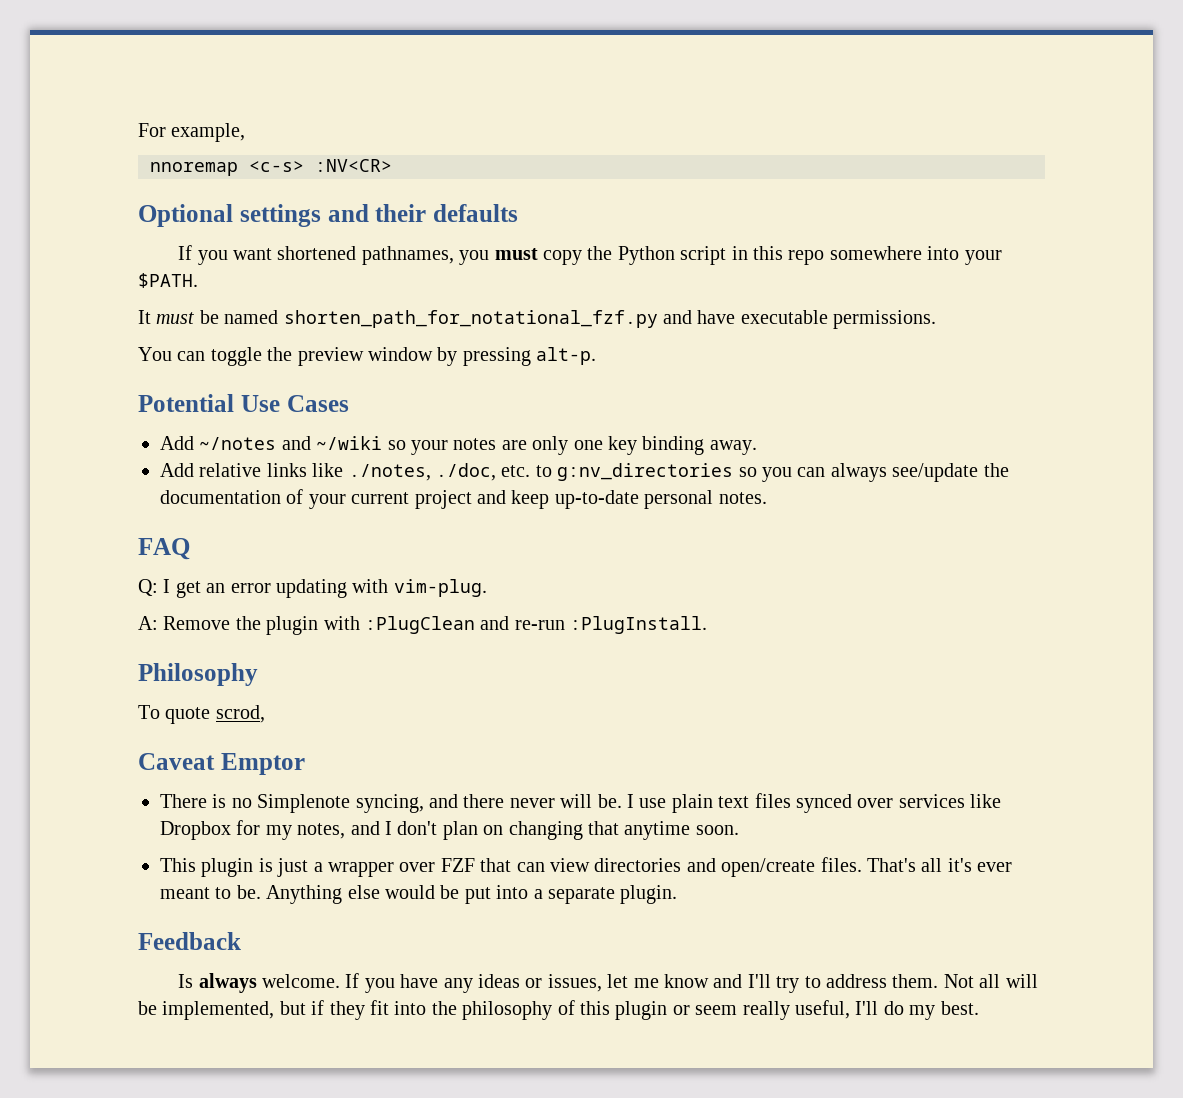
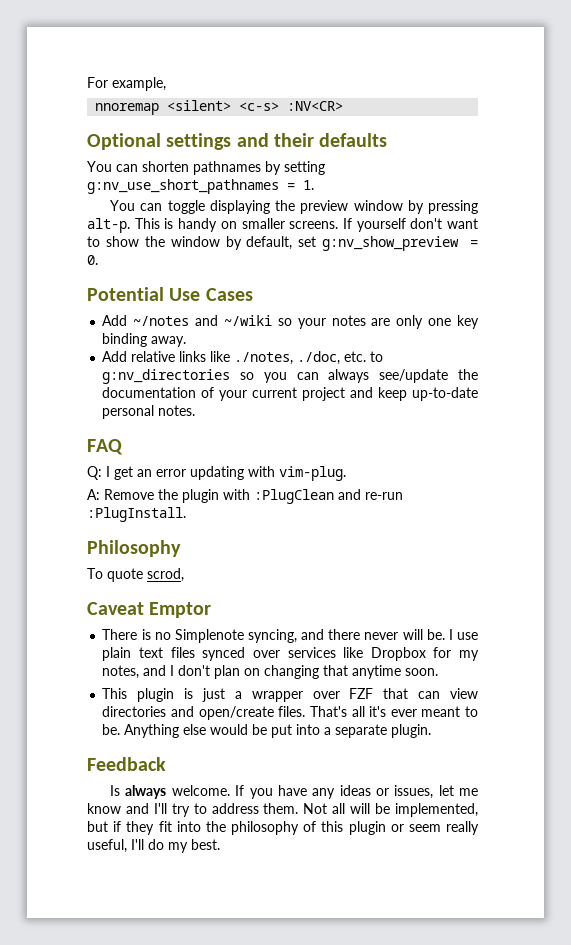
(238, 169) none -> [167,100,232,111] <silent>
[178,245,1002,265] [138,273,198,288] [138,310,937,329] If you want shortened pathnames, you must copy the Python script in this repo somewhere into your $PATH. // It must be named shorten_path_for_notational_fzf.py and have executable permissions. -> [87,161,325,175] [87,179,314,194] You can shorten pathnames by setting g:nv_use_short_pathnames = 1.
(262, 356) none -> [209,200,270,214] displaying
(597, 356) none -> [134,218,478,232] [87,236,478,251] [87,255,98,265] This is handy on smaller screens. If yourself don't want to show the window by default, set g:nv_show_preview = 0.

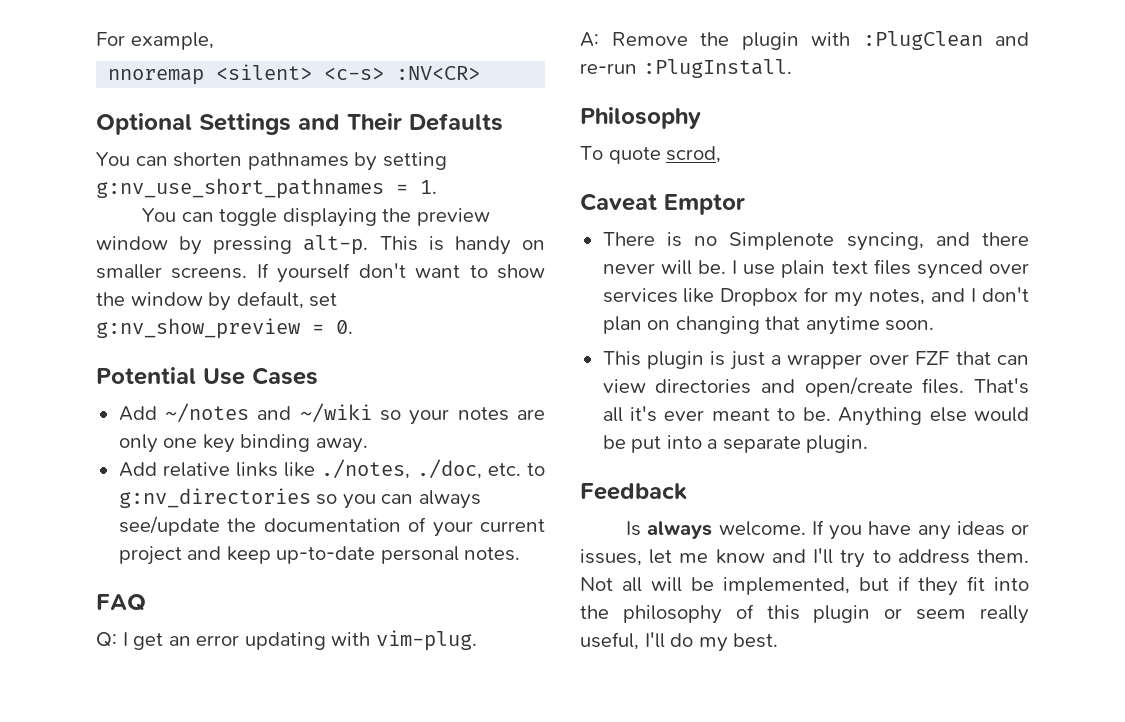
[166,133,388,150] settings and their defaults -> [199,113,503,135] Settings and Their Defaults

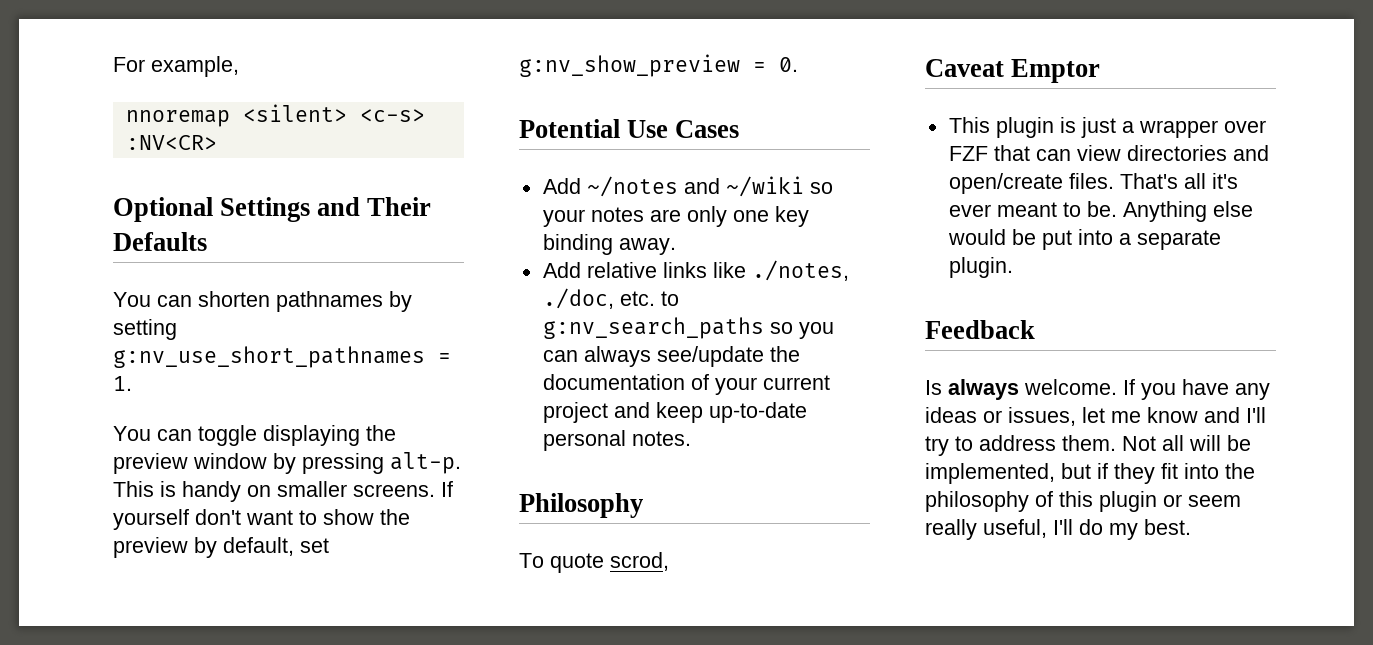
[130,292,203,306] window -> [113,537,188,558] preview
[118,488,311,508] g:nv_directories -> [542,317,764,339] g:nv_search_paths
[96,594,146,611] [96,630,477,651] [580,31,1029,50] [580,59,792,78] // FAQ // Q: I get an error updating with vim-plug. // A: Remove the plugin with :PlugClean and re-run :PlugInstall. -> (691, 438) none
[602,232,1029,251] [602,259,1029,279] [602,287,1029,307] [602,316,935,335] // There is no Simplenote syncing, and there never will be. I use plain text files synced over services like Dropbox for my notes, and I don't plan on changing that anytime soon. -> (1101, 71) none

